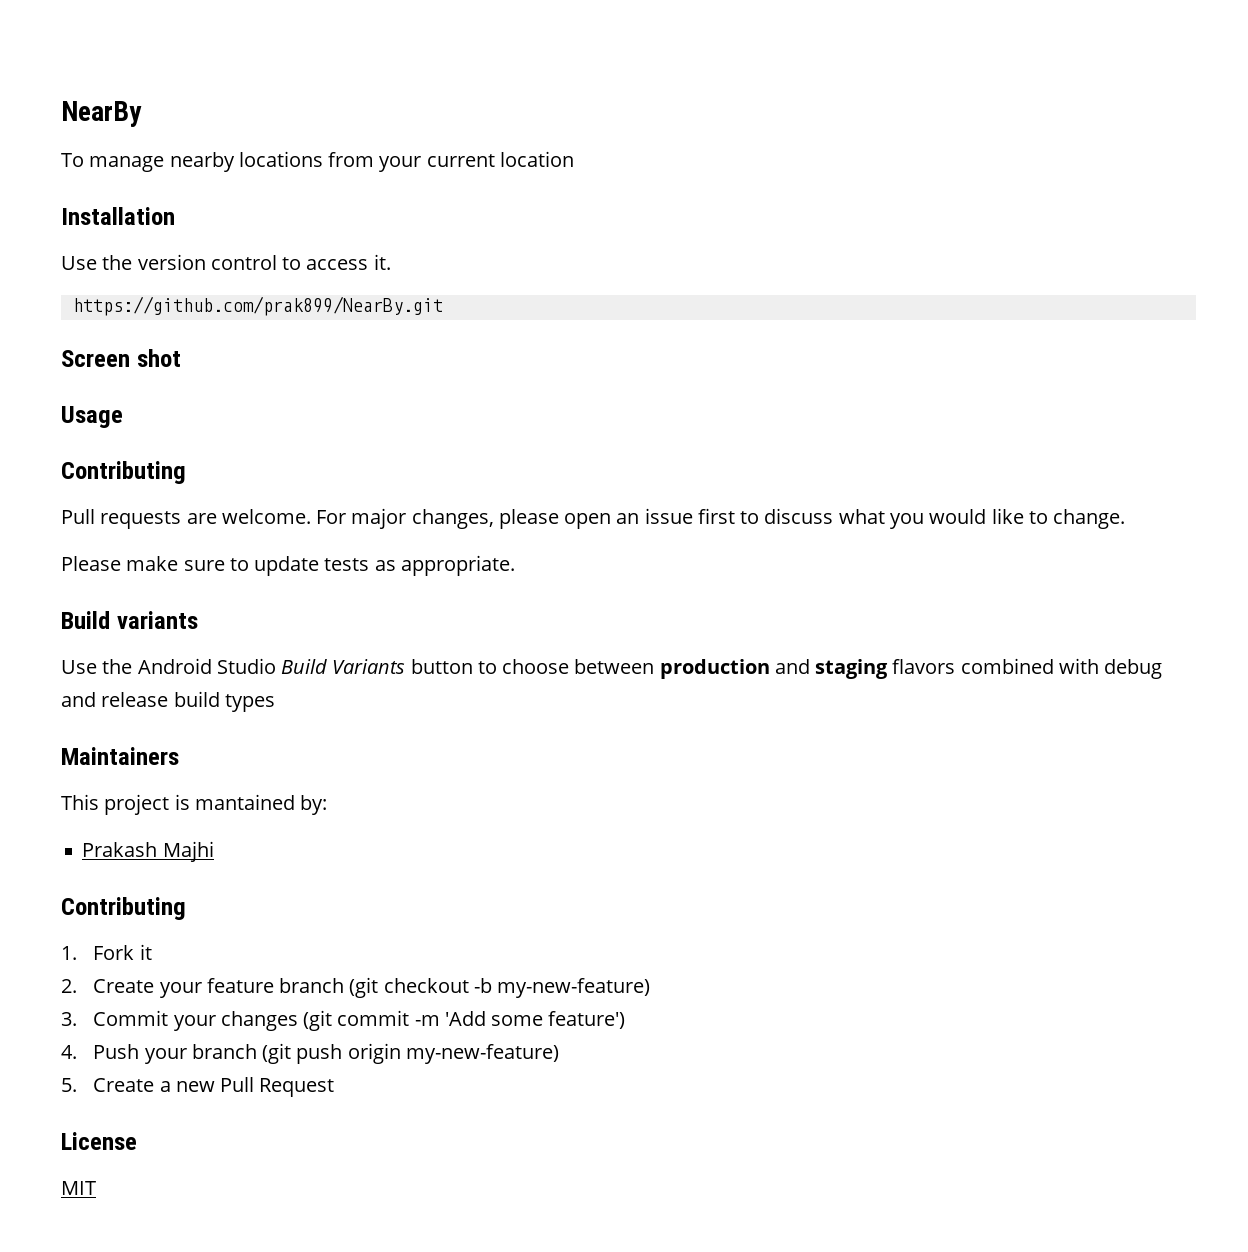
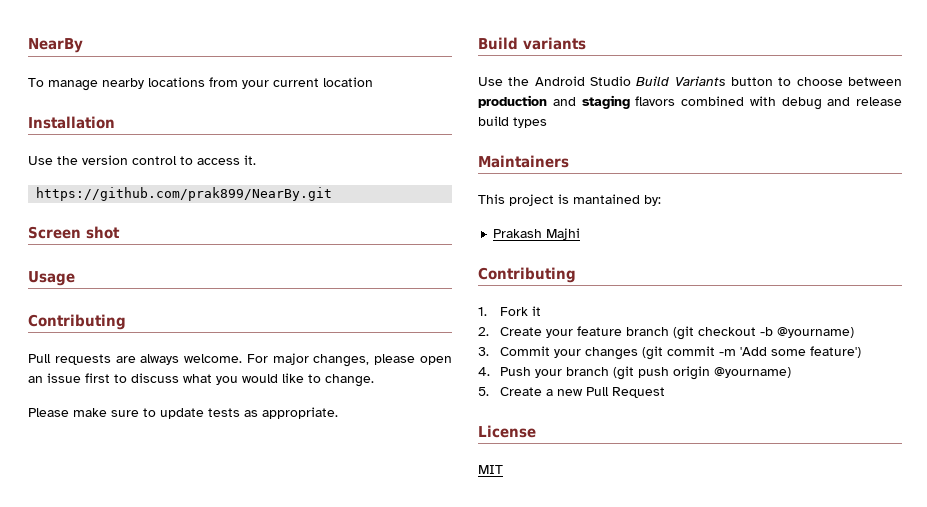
(217, 518) none -> [140,354,180,365] always
[497,978,651,998] my-new-feature) -> [777,327,855,338] @yourname)
[405,1044,559,1064] my-new-feature) -> [714,367,792,378] @yourname)

